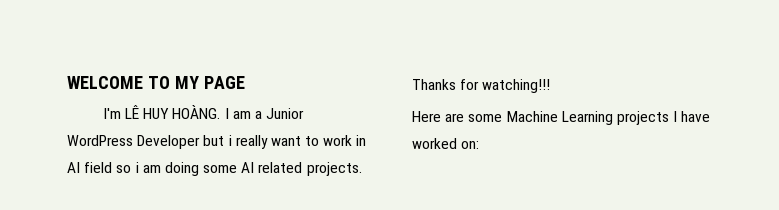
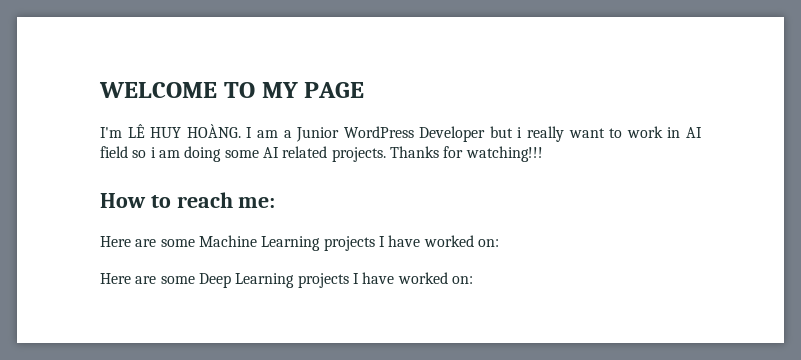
(551, 86) none -> [100,192,276,208] // How to reach me:
(480, 145) none -> [100,272,473,288] // Here are some Deep Learning projects I have worked on:

